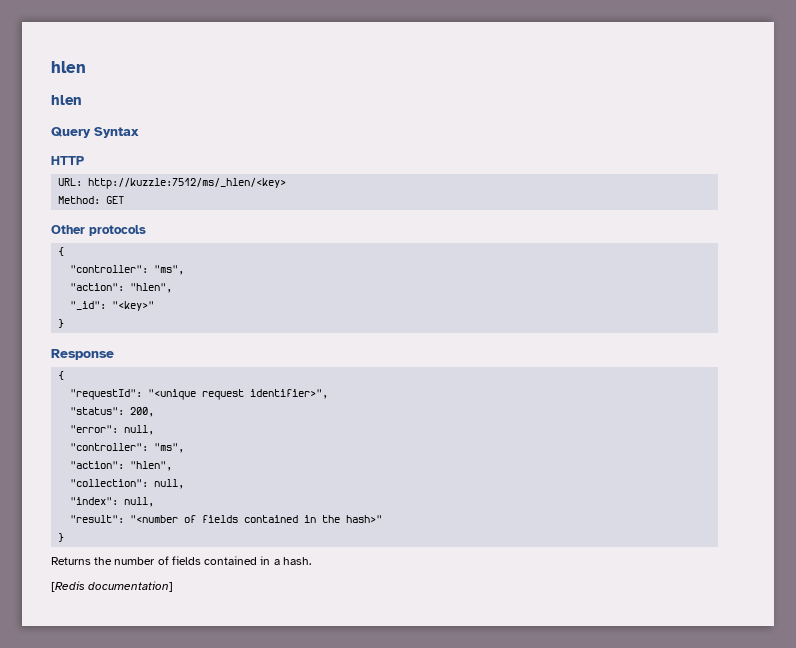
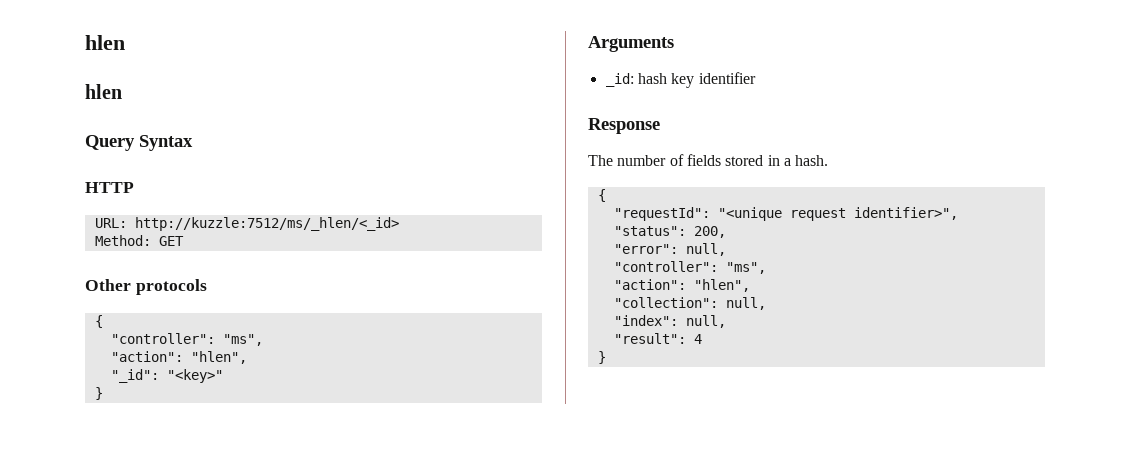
[88,178,287,189] http://kuzzle:7512/ms/_hlen/<key> -> [134,217,399,231] http://kuzzle:7512/ms/_hlen/<_id>
[51,349,114,360] Response -> [588,36,674,52] [605,72,756,88] [588,118,660,134] [588,154,829,166] Arguments // _id: hash key identifier // Response // The number of fields stored in a hash.
[130,515,383,523] [58,533,65,542] [51,556,311,565] [51,581,174,592] "<number of fields contained in the hash>" // } // Returns the number of fields contained in a hash. // [Redis documentation] -> [693,334,702,344] [597,351,606,364] 4 // }

